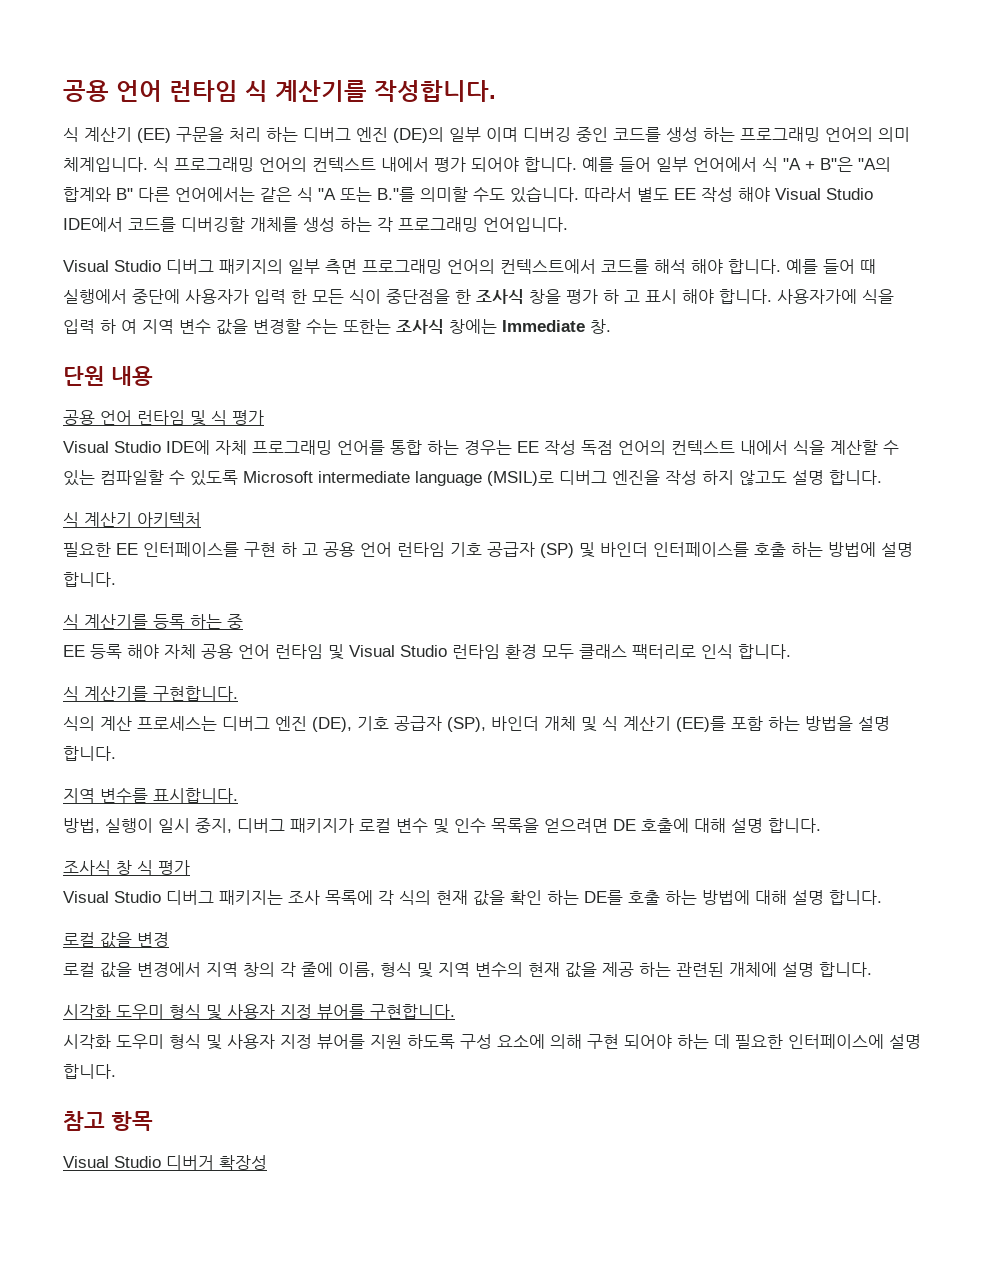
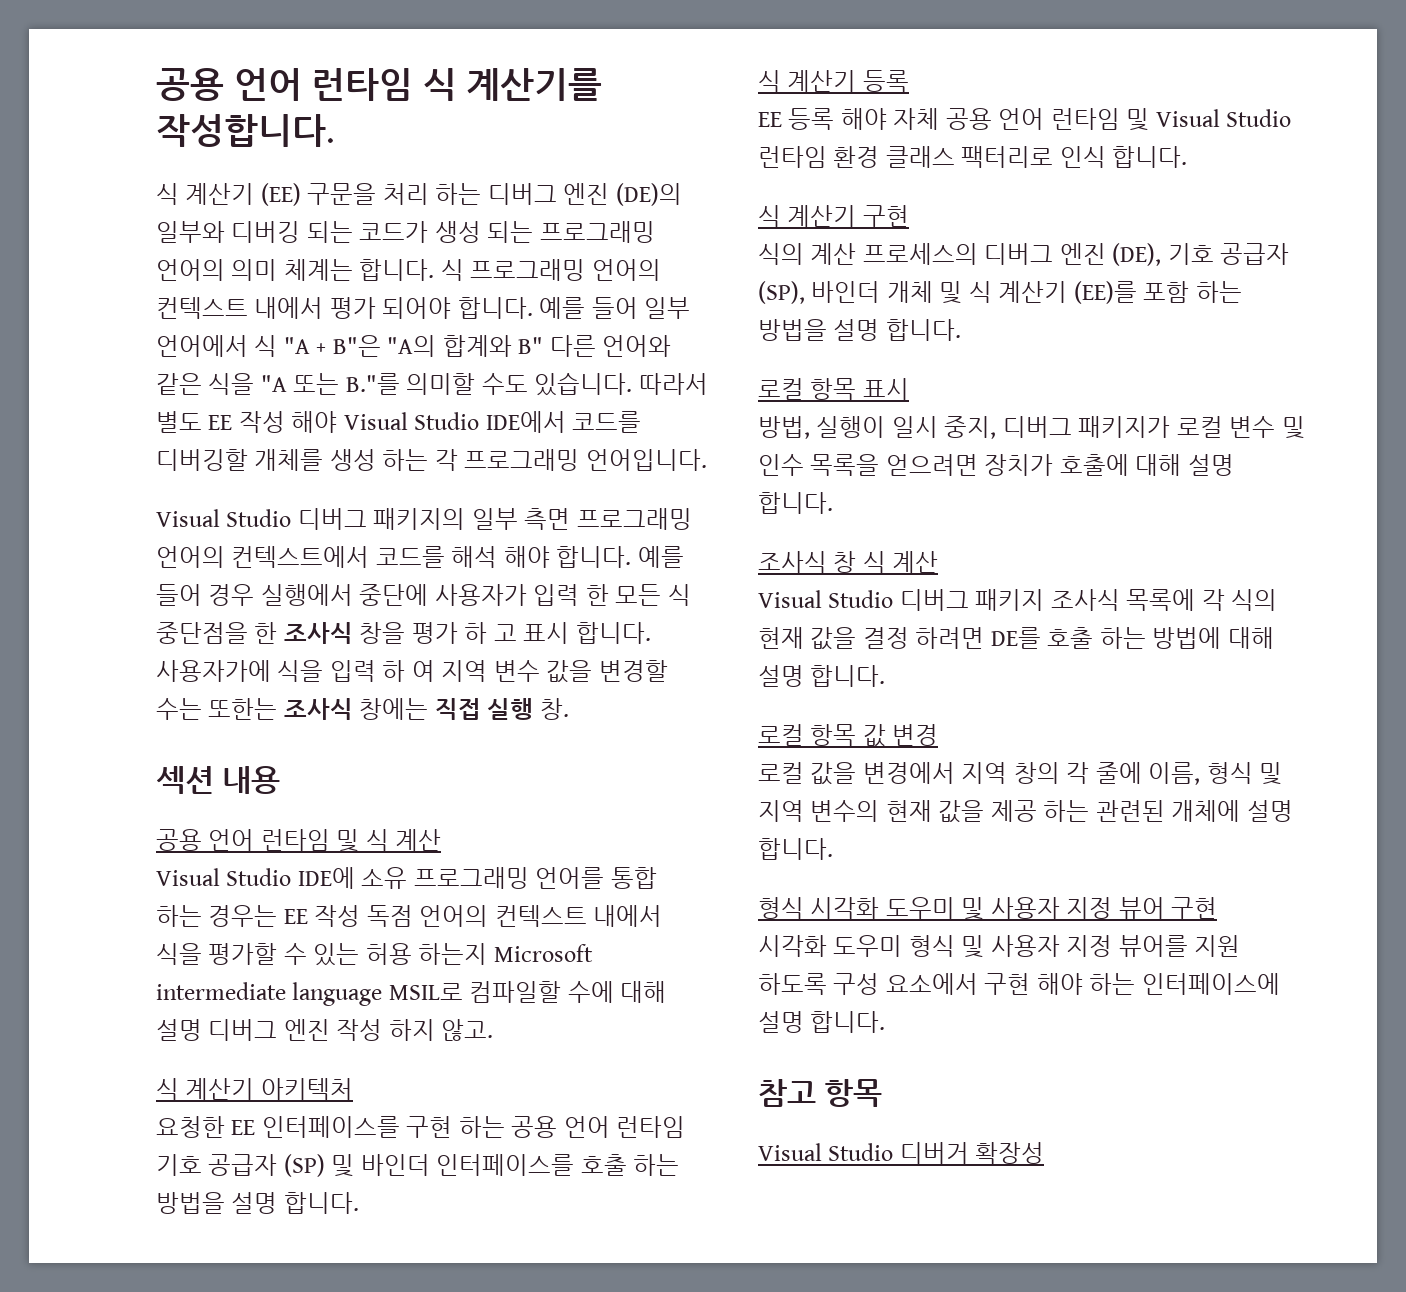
[449,127,735,142] 일부 이며 디버깅 중인 코드를 생성 하는 -> [156,221,534,243] 일부와 디버깅 되는 코드가 생성 되는
[63,157,148,172] 체계입니다. -> [283,259,435,281] 체계는 합니다.
[175,187,313,202] 언어에서는 같은 식 -> [602,335,672,357] [156,373,255,395] 언어와 같은 식을
[860,259,876,274] 때 -> [208,584,255,606] 경우
[349,289,381,304] 식이 -> [667,584,691,606] 식
[682,289,714,304] 해야 -> (570, 633) none
[502,320,585,332] Immediate -> [434,698,534,720] 직접 실행
[63,366,105,386] 단원 -> [156,766,214,794] 섹션
[232,410,264,425] 평가 -> [395,829,442,851] 계산
[215,440,247,455] 자체 -> [361,867,408,889] 소유
[830,440,878,455] 계산할 -> [208,943,278,965] 평가할
[100,470,882,486] 컴파일할 수 있도록 Microsoft intermediate language (MSIL)로 디버그 엔진을 작성 하지 않고도 설명 합니다. -> [365,943,593,965] [156,981,667,1006] [156,1019,494,1041] 허용 하는지 Microsoft intermediate language MSIL로 컴파일할 수에 대해 설명 디버그 엔진 작성 하지 않고.
[63,542,111,557] 필요한 -> [156,1116,225,1138] 요청한
[281,542,318,557] 하 고 -> [458,1116,505,1138] 하는
[828,542,913,557] [63,572,116,587] [63,614,243,629] 방법에 설명 합니다. // 식 계산기를 등록 하는 중 -> [156,1192,359,1214] [758,70,909,92] 방법을 설명 합니다. // 식 계산기 등록
[542,644,574,659] 모두 -> (880, 157) none
[84,686,238,701] 계산기를 구현합니다. -> [787,205,909,227] 계산기 구현
[137,716,217,731] 프로세스는 -> [862,243,978,265] 프로세스의
[63,788,238,803] 지역 변수를 표시합니다. -> [758,378,909,400] 로컬 항목 표시
[613,819,636,831] DE -> [984,454,1054,476] 장치가
[158,860,190,875] [63,890,320,905] 평가 // Visual Studio 디버그 패키지는 조사 -> [892,551,939,573] [758,589,1120,611] 계산 // Visual Studio 디버그 패키지 조사식
[510,890,579,905] 확인 하는 -> [862,627,985,649] 결정 하려면
[100,932,132,948] 값을 -> [810,724,886,747] 항목 값
[63,1004,455,1020] 시각화 도우미 형식 및 사용자 지정 뷰어를 구현합니다. -> [758,897,1218,920] 형식 시각화 도우미 및 사용자 지정 뷰어 구현
[497,1034,783,1049] 요소에 의해 구현 되어야 하는 데 필요한 -> [885,973,1136,995] 요소에서 구현 해야 하는

